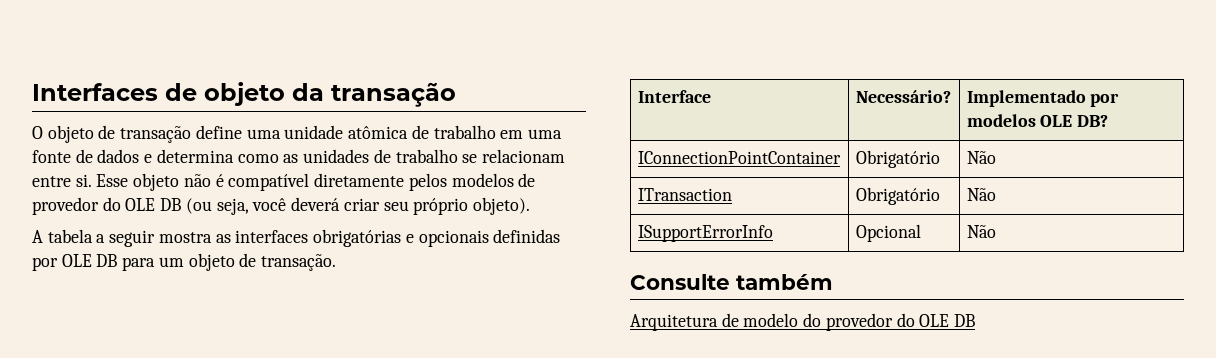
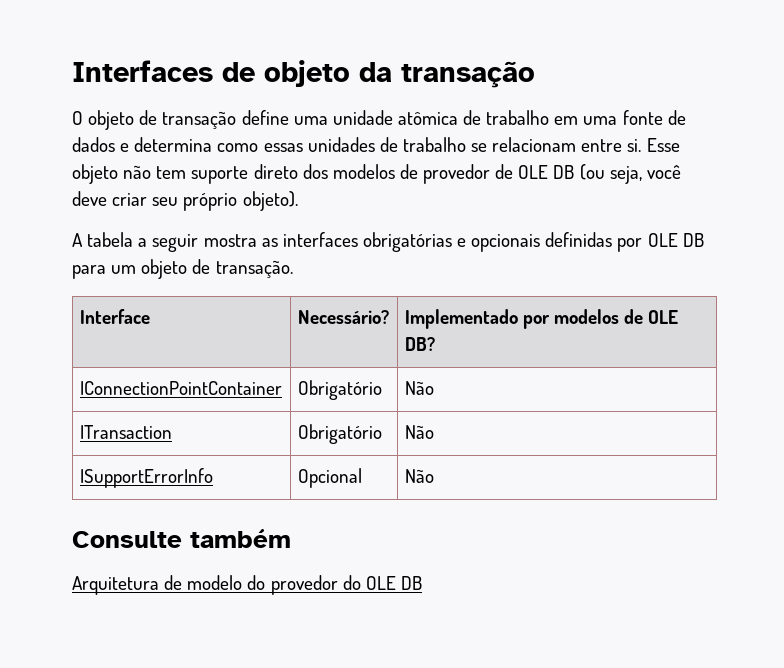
[283,154,299,163] as -> [263,143,303,152] essas
[215,173,447,191] é compatível diretamente pelos -> [156,164,328,184] tem suporte direto dos
[102,197,121,211] do -> [495,164,514,179] de
[291,197,341,211] deverá -> [72,191,107,206] deve
(1036, 120) none -> [624,309,644,324] de

